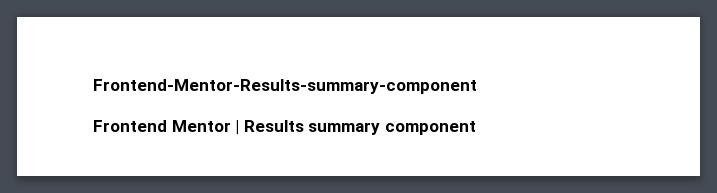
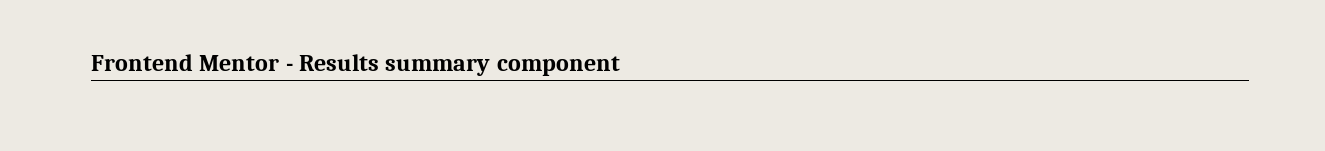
[93,79,477,94] Frontend-Mentor-Results-summary-component // -> (91, 62) none
[235,120,240,134] | -> [285,63,293,71] -

